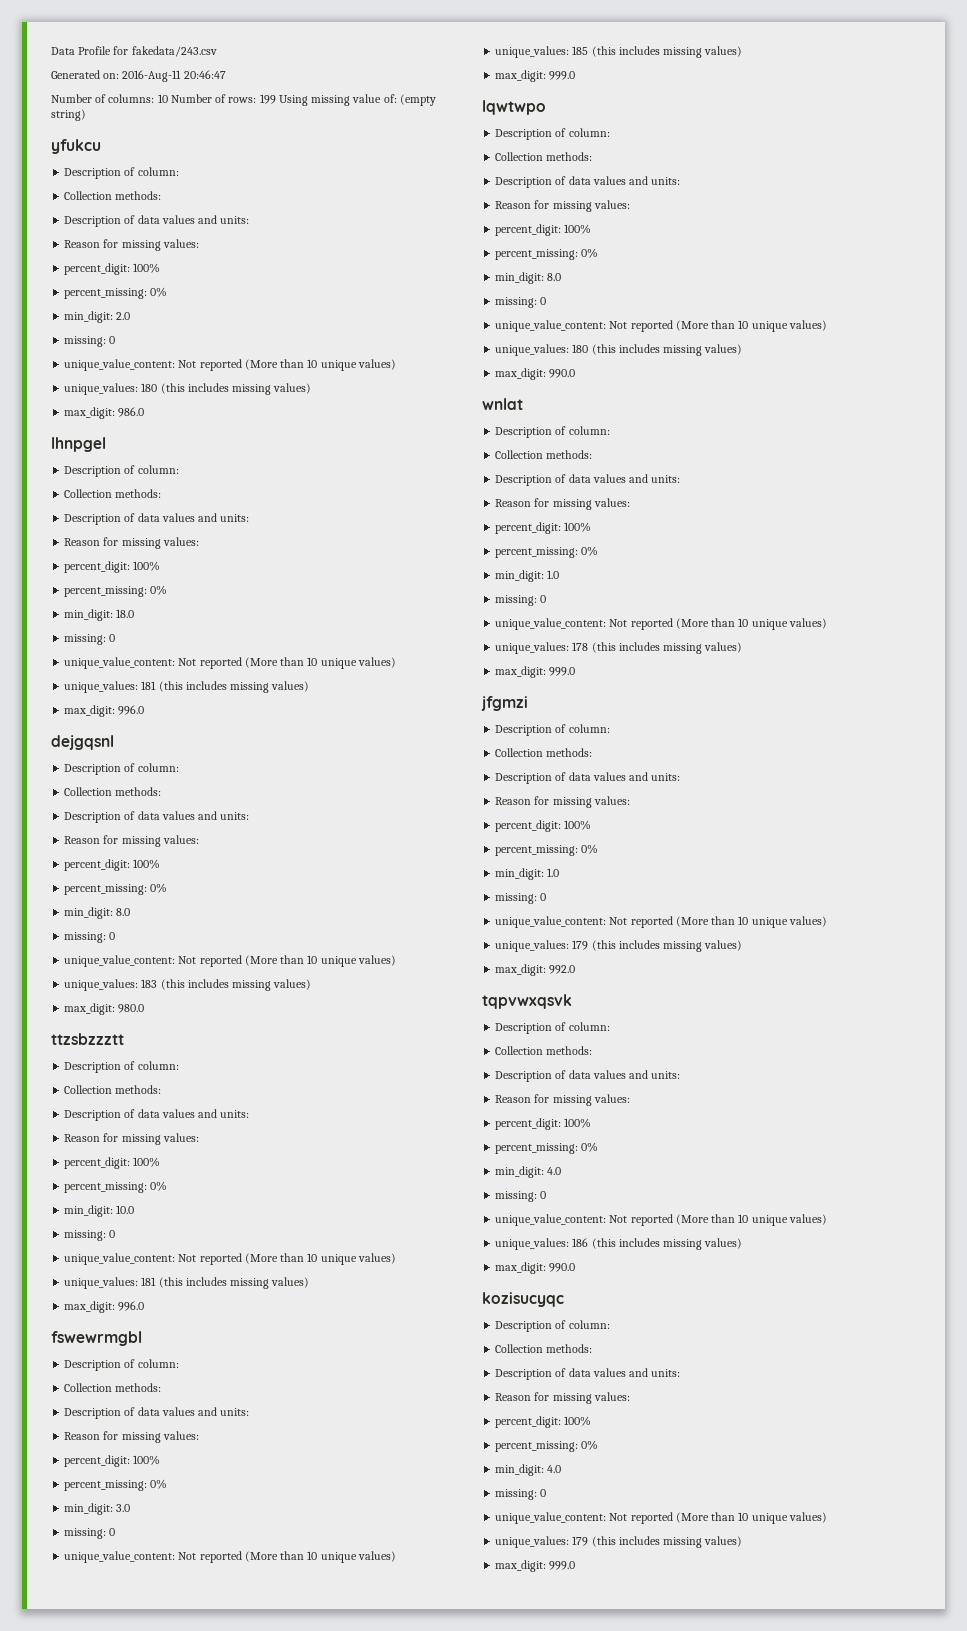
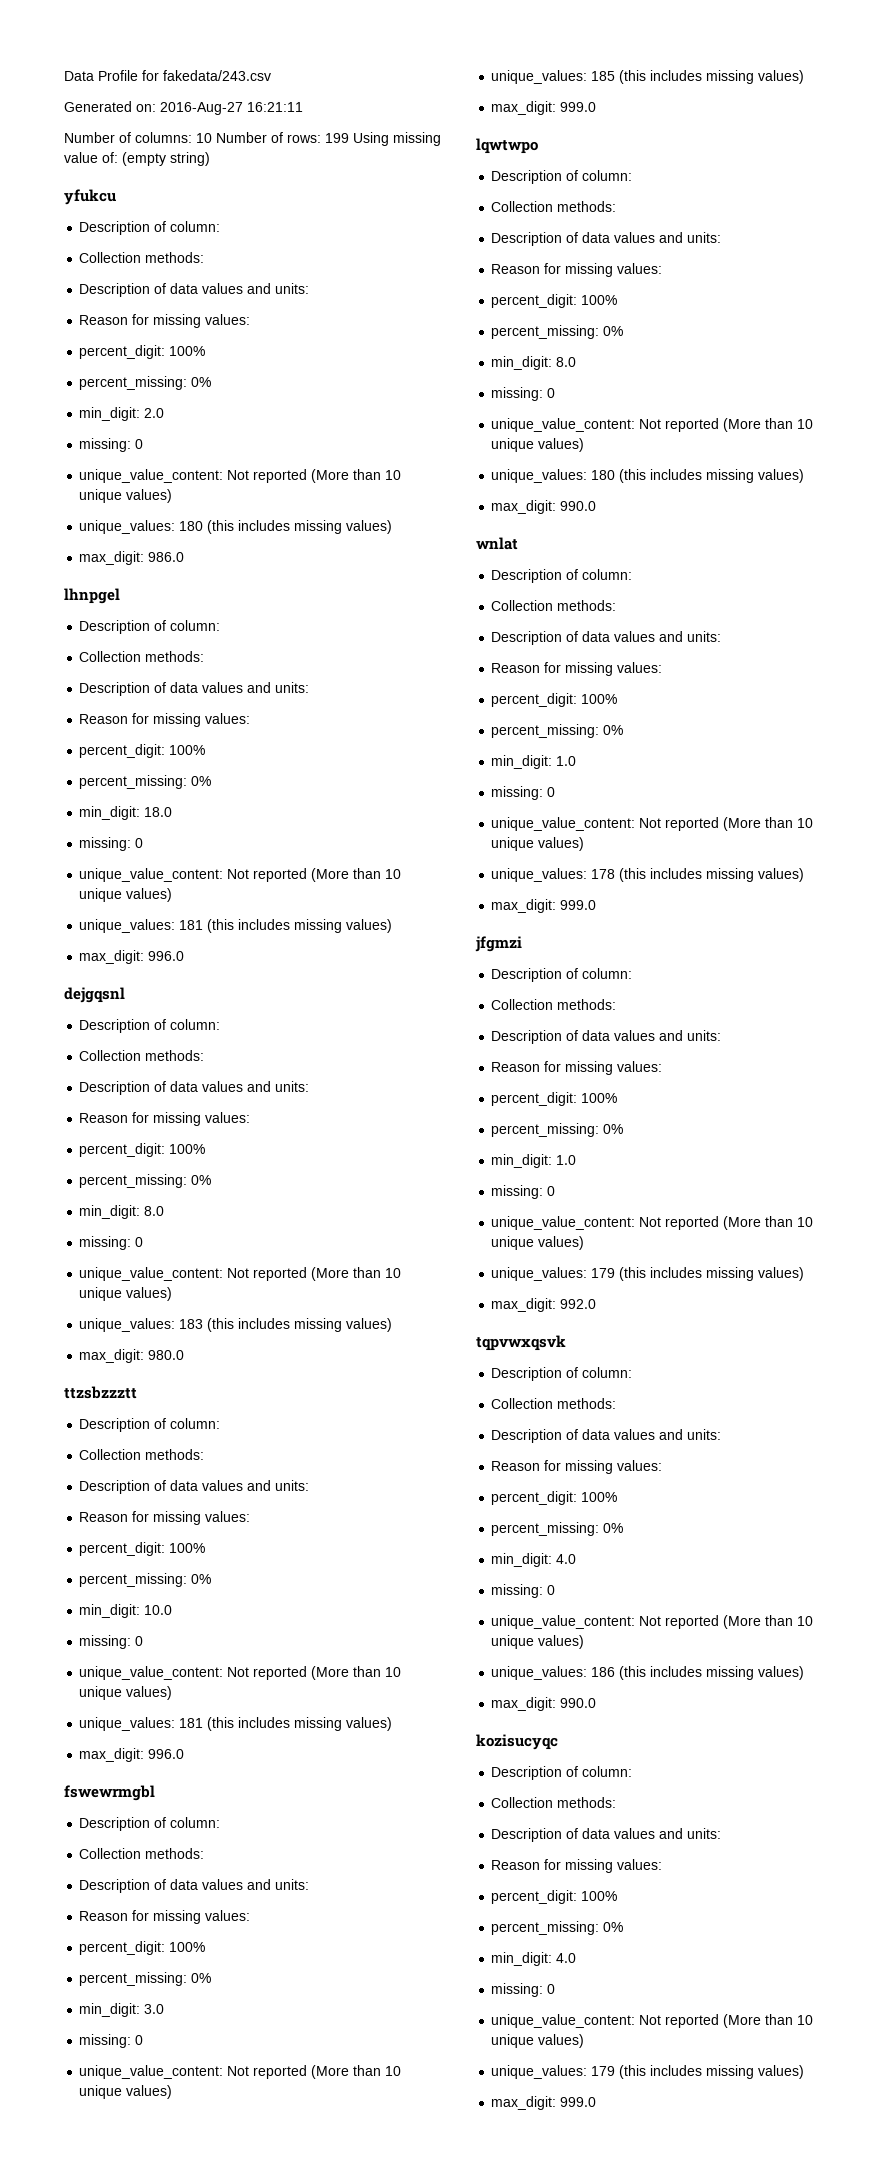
[122,70,226,82] 2016-Aug-11 20:46:47 -> [160,102,303,115] 2016-Aug-27 16:21:11

